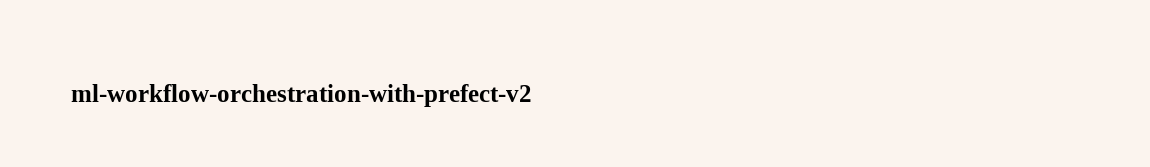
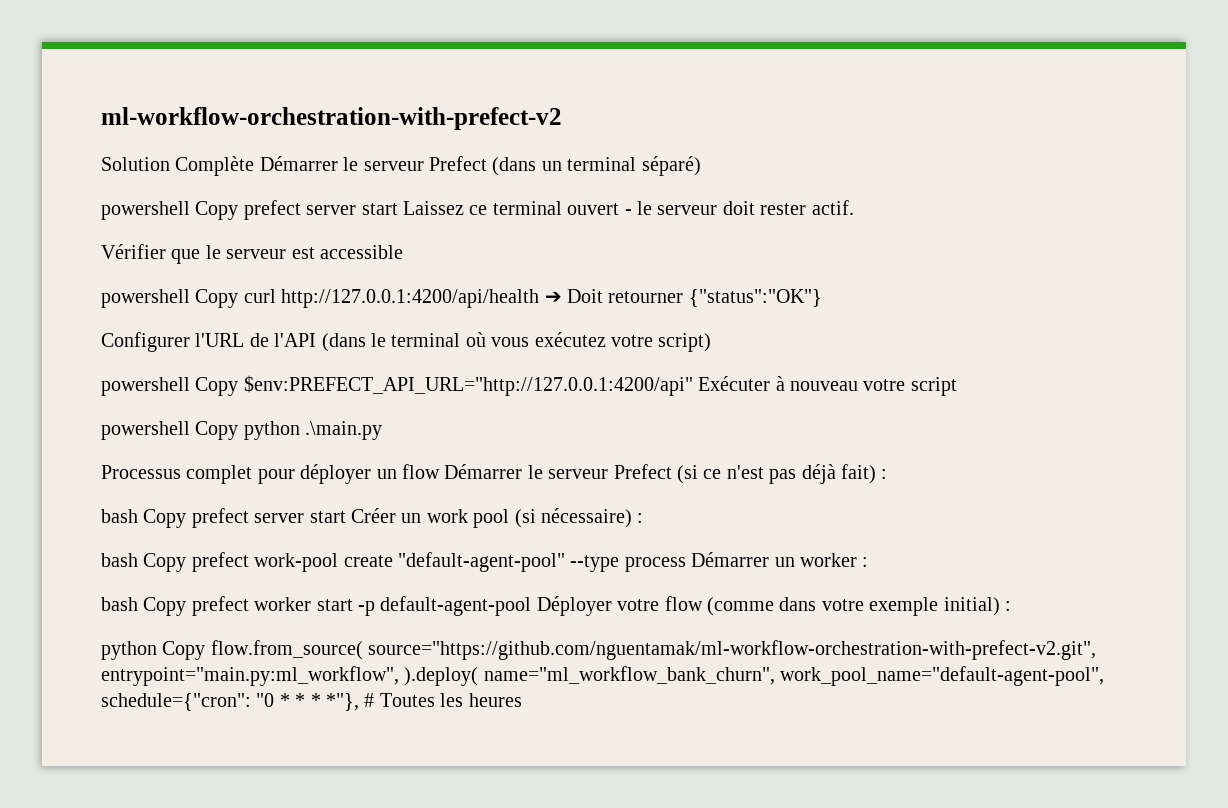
(532, 95) none -> [101,156,701,176] [101,200,854,220] [101,244,403,264] [101,289,822,308] [101,332,712,352] [101,375,957,396] [101,421,383,440] [101,464,888,484] [101,508,644,528] [101,552,869,572] [101,596,1011,616] [101,640,1097,660] [101,666,1105,686] [101,693,522,711] // Solution Complète Démarrer le serveur Prefect (dans un terminal séparé) // powershell Copy prefect server start Laissez ce terminal ouvert - le serveur doit rester actif. // Vérifier que le serveur est accessible // powershell Copy curl http://127.0.0.1:4200/api/health ➔ Doit retourner {"status":"OK"} // Configurer l'URL de l'API (dans le terminal où vous exécutez votre script) // powershell Copy $env:PREFECT_API_URL="http://127.0.0.1:4200/api" Exécuter à nouveau votre script // powershell Copy python .\main.py // Processus complet pour déployer un flow Démarrer le serveur Prefect (si ce n'est pas déjà fait) : // bash Copy prefect server start Créer un work pool (si nécessaire) : // bash Copy prefect work-pool create "default-agent-pool" --type process Démarrer un worker : // bash Copy prefect worker start -p default-agent-pool Déployer votre flow (comme dans votre exemple initial) : // python Copy flow.from_source( source="https://github.com/nguentamak/ml-workflow-orchestration-with-prefect-v2.git", entrypoint="main.py:ml_workflow", ).deploy( name="ml_workflow_bank_churn", work_pool_name="default-agent-pool", schedule={"cron": "0 * * * *"}, # Toutes les heures

